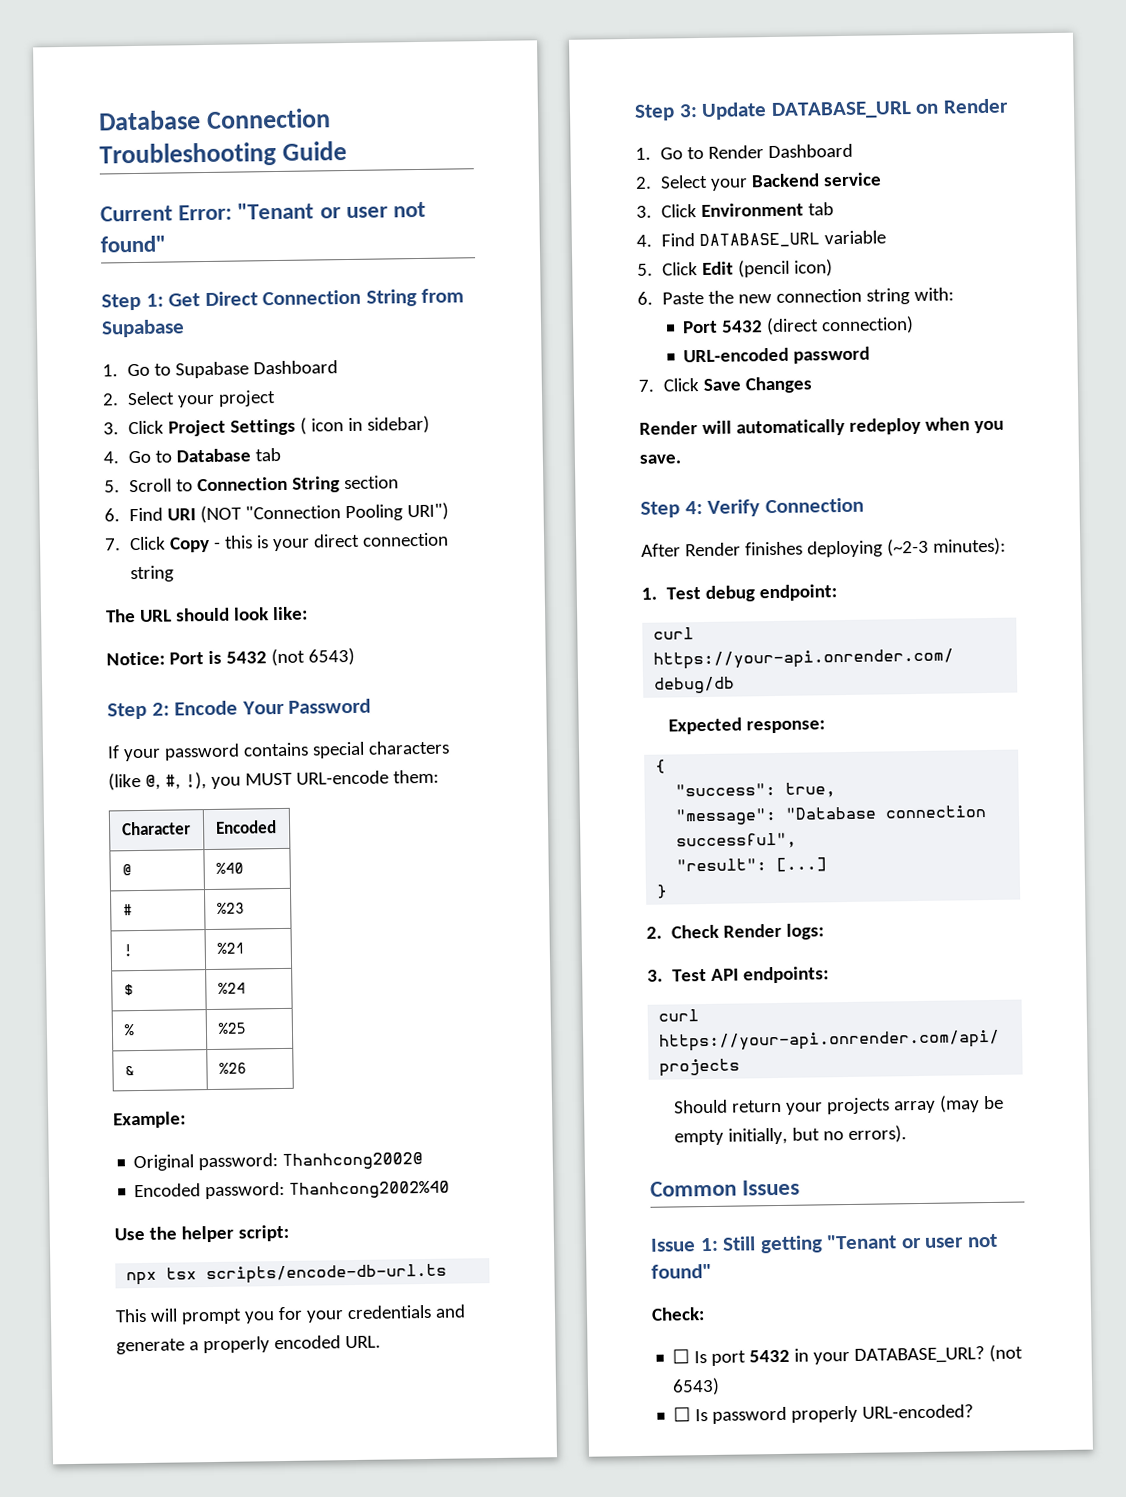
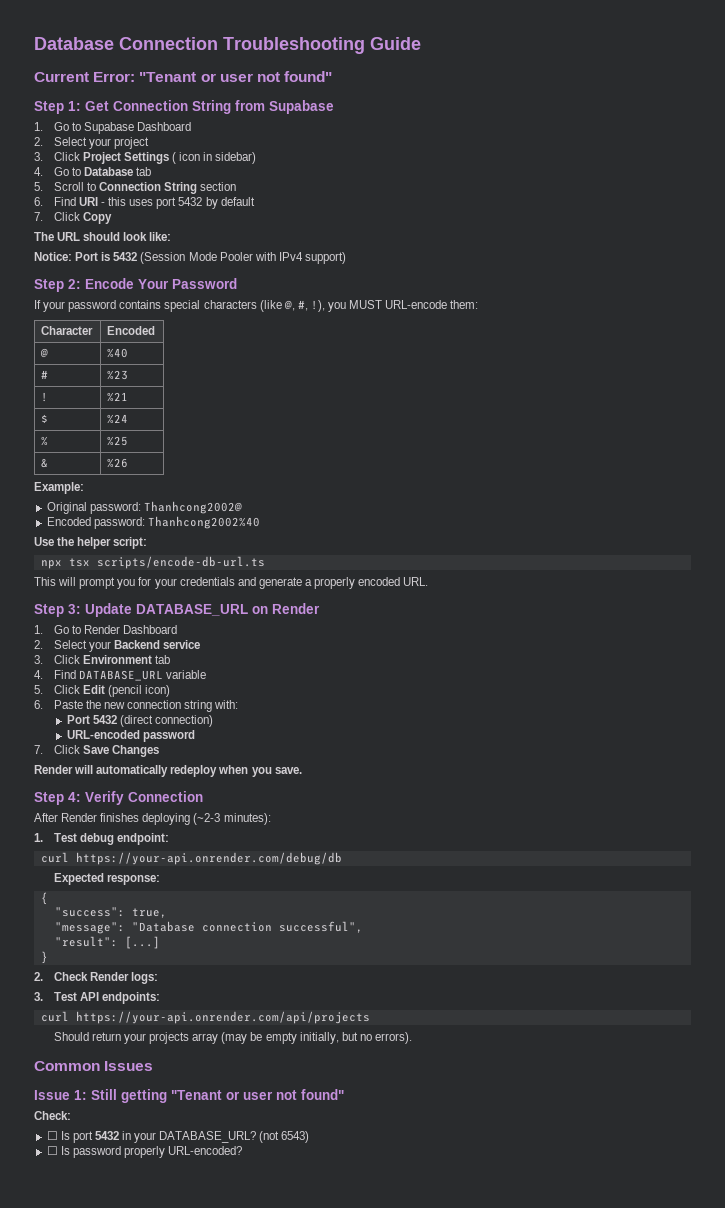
[204,291,258,307] Direct -> (109, 106) none
[199,502,449,524] [104,532,449,553] [129,565,174,583] (NOT "Connection Pooling URI") // 7. Click Copy - this is your direct connection string -> [101,197,255,209] [34,212,112,224] - this uses port 5432 by default // 7. Click Copy
[270,647,355,667] (not 6543) -> [140,252,346,264] (Session Mode Pooler with IPv4 support)

